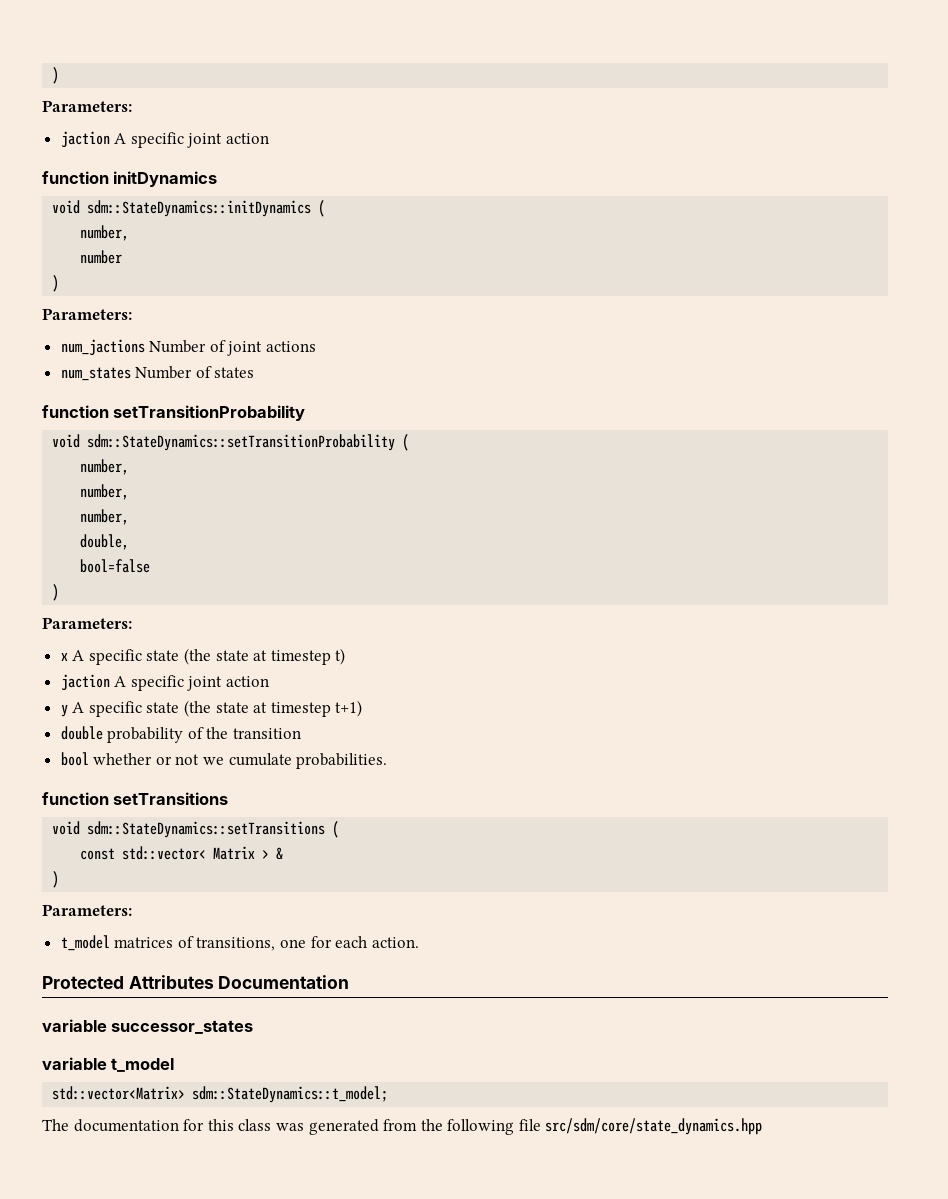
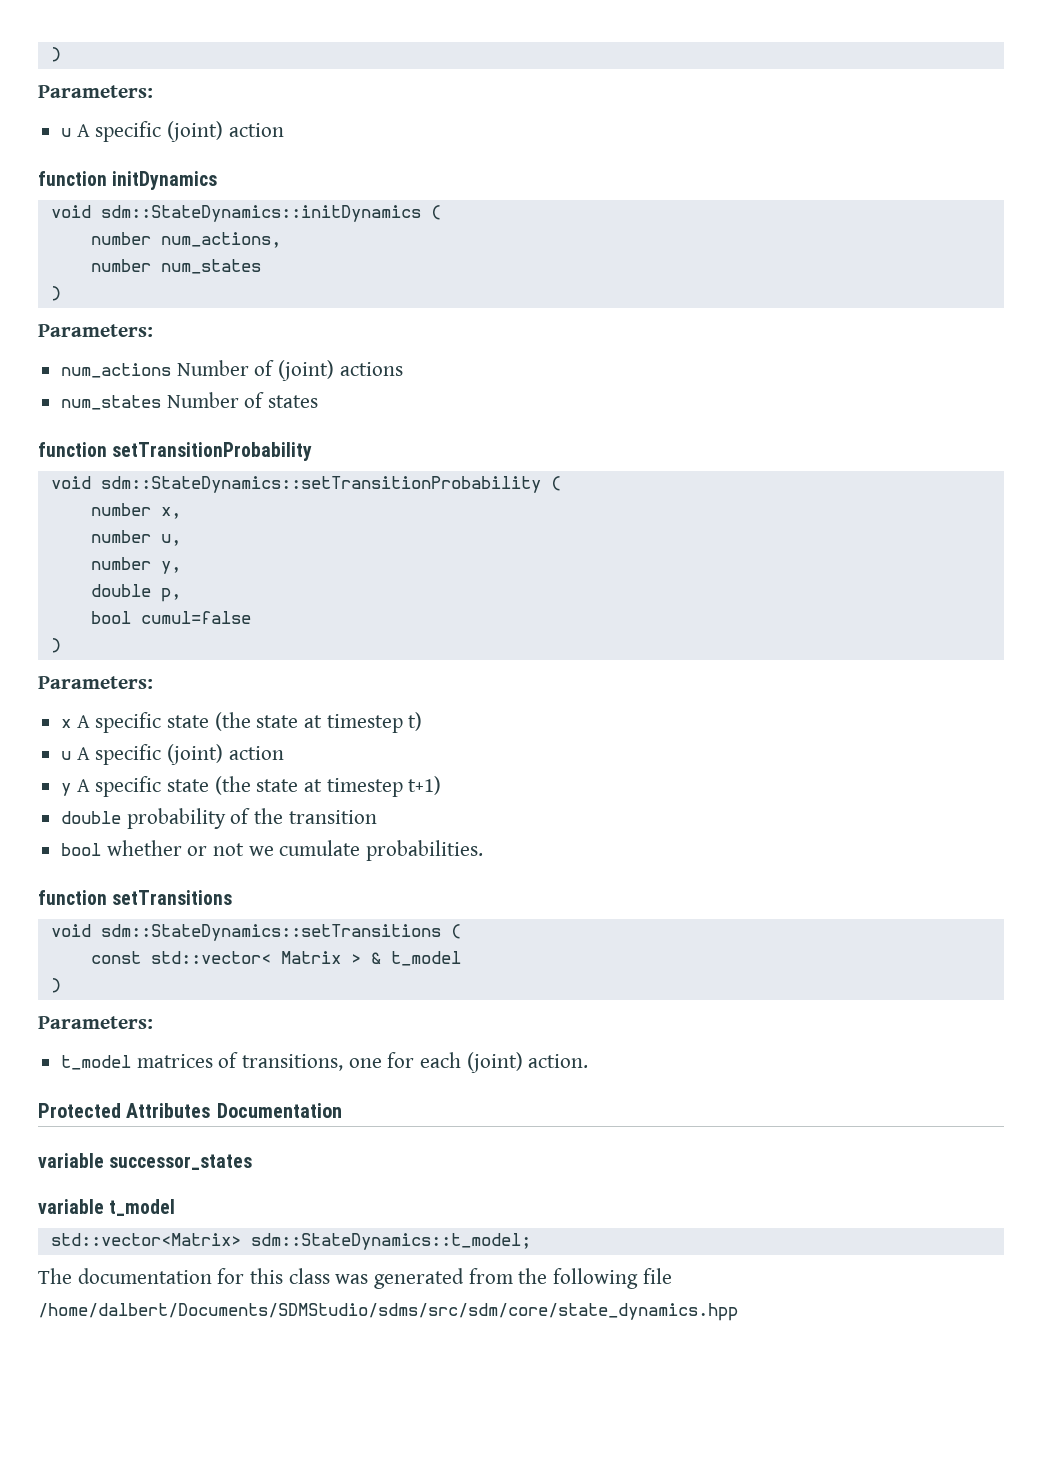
[52,67,60,84] [42,100,132,112] [60,131,223,148] ) // Parameters: // jaction A specific joint -> [50,47,61,62] [38,85,153,98] [61,121,224,142] ) // Parameters: // u A specific (joint)
[80,225,130,241] [80,250,123,264] [52,275,60,292] [42,308,132,320] [60,339,263,356] number, // number // ) // Parameters: // num_jactions Number of joint -> [90,232,281,248] [90,259,261,274] [50,286,61,301] [38,324,153,337] [61,360,335,381] number num_actions, // number num_states // ) // Parameters: // num_actions Number of (joint)
[80,459,130,475] [80,484,130,500] [80,509,130,525] [80,534,130,550] [80,559,151,573] number, // number, // number, // double, // bool=false -> [90,503,181,519] [90,530,181,546] [90,557,181,574] [90,584,181,602] [90,611,251,624] number x, // number u, // number y, // double p, // bool cumul=false
[60,674,223,691] jaction A specific joint -> [61,744,224,765] u A specific (joint)
(284, 853) none -> [390,951,461,966] t_model
(368, 942) none -> [466,1052,523,1073] (joint)
[545,1118,763,1135] src/sdm/core/state_dynamics.hpp -> [38,1303,738,1321] /home/dalbert/Documents/SDMStudio/sdms/src/sdm/core/state_dynamics.hpp

